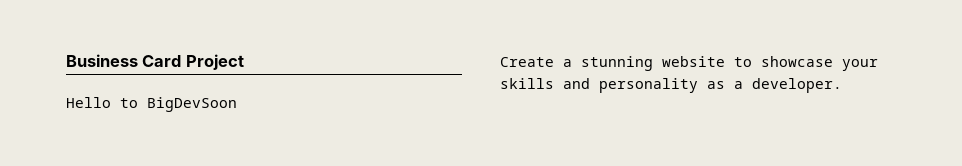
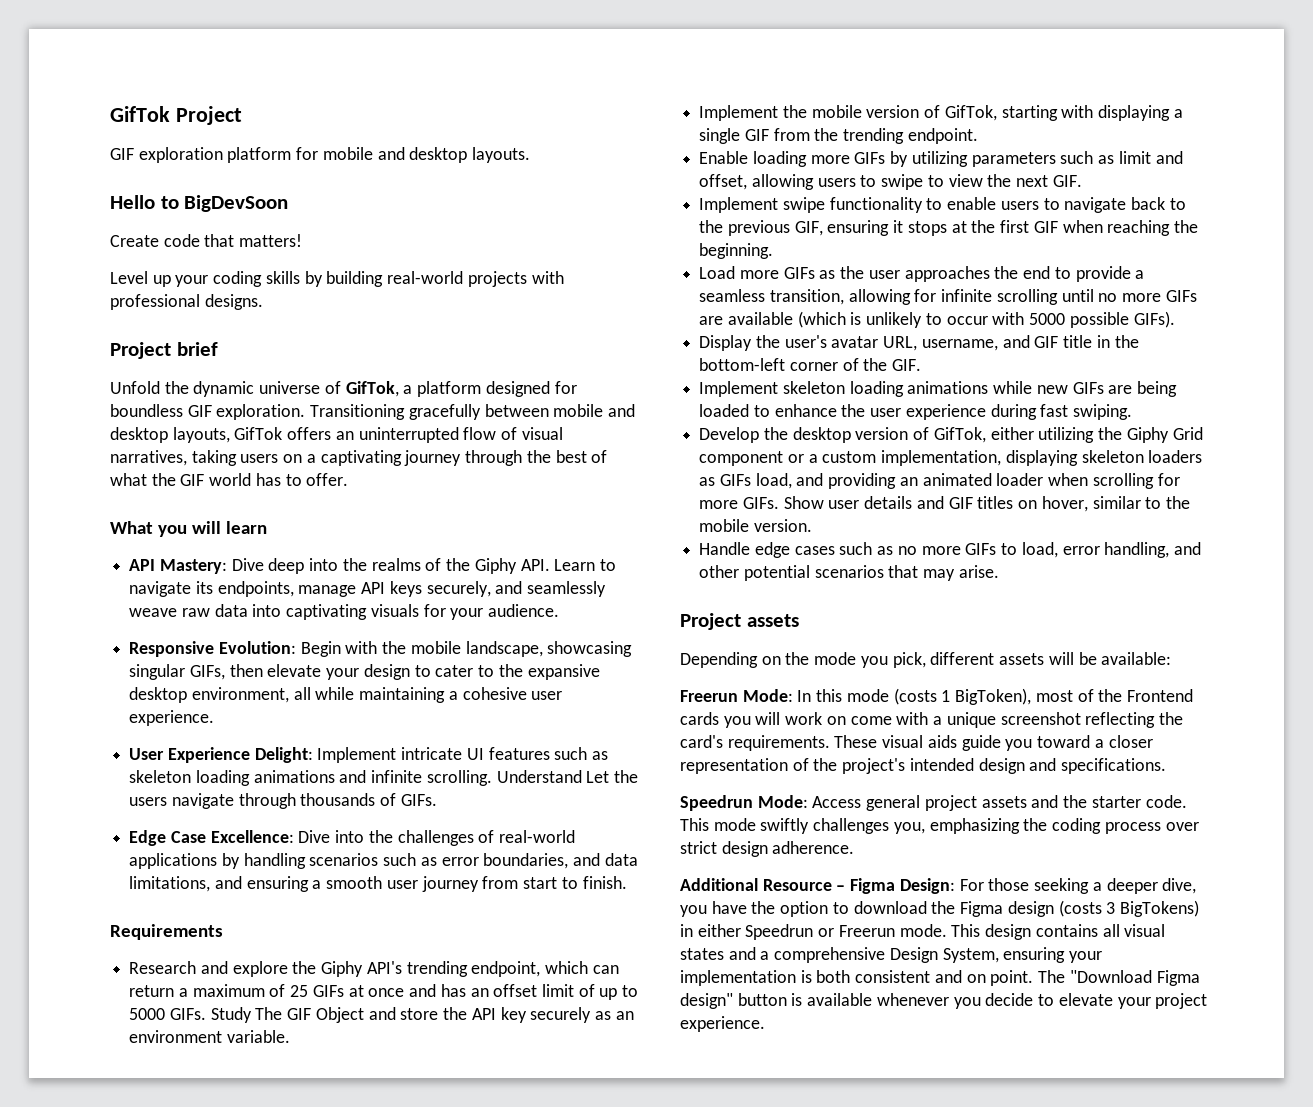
[66,54,182,67] Business Card -> [110,106,170,122] GifTok
[66,97,237,112] [500,56,878,71] [500,78,842,93] Hello to BigDevSoon // Create a stunning website to showcase your skills and personality as a developer. -> [110,147,531,163] [110,195,289,212] [110,234,303,247] [110,271,564,287] [110,294,263,310] [110,342,218,359] [110,381,577,397] [110,404,636,420] [110,427,563,443] [110,450,608,466] [110,473,349,486] [110,521,268,537] [129,558,616,574] [129,581,607,597] [129,604,560,620] [129,641,633,657] [129,664,600,680] [129,687,563,703] [129,710,215,726] [129,747,609,763] [129,770,639,786] [129,793,437,809] [129,830,576,846] [129,853,638,869] [129,876,627,892] [110,924,223,940] [129,961,619,977] [129,984,639,1000] [129,1007,634,1023] [129,1030,290,1043] [699,105,1183,121] [699,128,978,144] [699,151,1183,167] [699,174,1082,190] [699,197,1186,213] [699,220,1198,236] [699,243,774,259] [699,266,1145,282] [699,289,1197,305] [699,311,1175,328] [699,335,1139,351] [699,358,922,371] [699,381,1178,397] [699,404,1133,420] [699,427,1203,443] [699,450,1203,466] [699,473,1180,489] [699,496,1190,512] [699,519,812,532] [699,542,1201,558] [699,565,999,581] [680,613,799,630] [680,652,1172,668] [680,688,1193,705] [680,712,1183,728] [680,735,1153,751] [680,758,1167,774] [680,795,1187,811] [680,818,1199,834] [680,841,855,857] [680,878,1197,894] [680,900,1199,917] [680,924,1166,940] [680,947,1103,963] [680,970,1200,986] [680,993,1208,1009] [680,1016,765,1032] GIF exploration platform for mobile and desktop layouts. // Hello to BigDevSoon // Create code that matters! // Level up your coding skills by building real-world projects with professional designs. // Project brief // Unfold the dynamic universe of GifTok, a platform designed for boundless GIF exploration. Transitioning gracefully between mobile and desktop layouts, GifTok offers an uninterrupted flow of visual narratives, taking users on a captivating journey through the best of what the GIF world has to offer. // What you will learn // API Mastery: Dive deep into the realms of the Giphy API. Learn to navigate its endpoints, manage API keys securely, and seamlessly weave raw data into captivating visuals for your audience. // Responsive Evolution: Begin with the mobile landscape, showcasing singular GIFs, then elevate your design to cater to the expansive desktop environment, all while maintaining a cohesive user experience. // User Experience Delight: Implement intricate UI features such as skeleton loading animations and infinite scrolling. Understand Let the users navigate through thousands of GIFs. // Edge Case Excellence: Dive into the challenges of real-world applications by handling scenarios such as error boundaries, and data limitations, and ensuring a smooth user journey from start to finish. // Requirements // Research and explore the Giphy API's trending endpoint, which can return a maximum of 25 GIFs at once and has an offset limit of up to 5000 GIFs. Study The GIF Object and store the API key securely as an environment variable. // Implement the mobile version of GifTok, starting with displaying a single GIF from the trending endpoint. // Enable loading more GIFs by utilizing parameters such as limit and offset, allowing users to swipe to view the next GIF. // Implement swipe functionality to enable users to navigate back to the previous GIF, ensuring it stops at the first GIF when reaching the beginning. // Load more GIFs as the user approaches the end to provide a seamless transition, allowing for infinite scrolling until no more GIFs are available (which is unlikely to occur with 5000 possible GIFs). // Display the user's avatar URL, username, and GIF title in the bottom-left corner of the GIF. // Implement skeleton loading animations while new GIFs are being loaded to enhance the user experience during fast swiping. // Develop the desktop version of GifTok, either utilizing the Giphy Grid component or a custom implementation, displaying skeleton loaders as GIFs load, and providing an animated loader when scrolling for more GIFs. Show user details and GIF titles on hover, similar to the mobile version. // Handle edge cases such as no more GIFs to load, error handling, and other potential scenarios that may arise. // Project assets // Depending on the mode you pick, different assets will be available: // Freerun Mode: In this mode (costs 1 BigToken), most of the Frontend cards you will work on come with a unique screenshot reflecting the card's requirements. These visual aids guide you toward a closer representation of the project's intended design and specifications. // Speedrun Mode: Access general project assets and the starter code. This mode swiftly challenges you, emphasizing the coding process over strict design adherence. // Additional Resource – Figma Design: For those seeking a deeper dive, you have the option to download the Figma design (costs 3 BigTokens) in either Speedrun or Freerun mode. This design contains all visual states and a comprehensive Design System, ensuring your implementation is both consistent and on point. The "Download Figma design" button is available whenever you decide to elevate your project experience.

